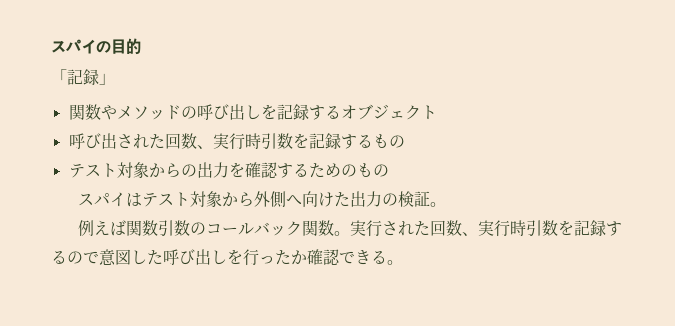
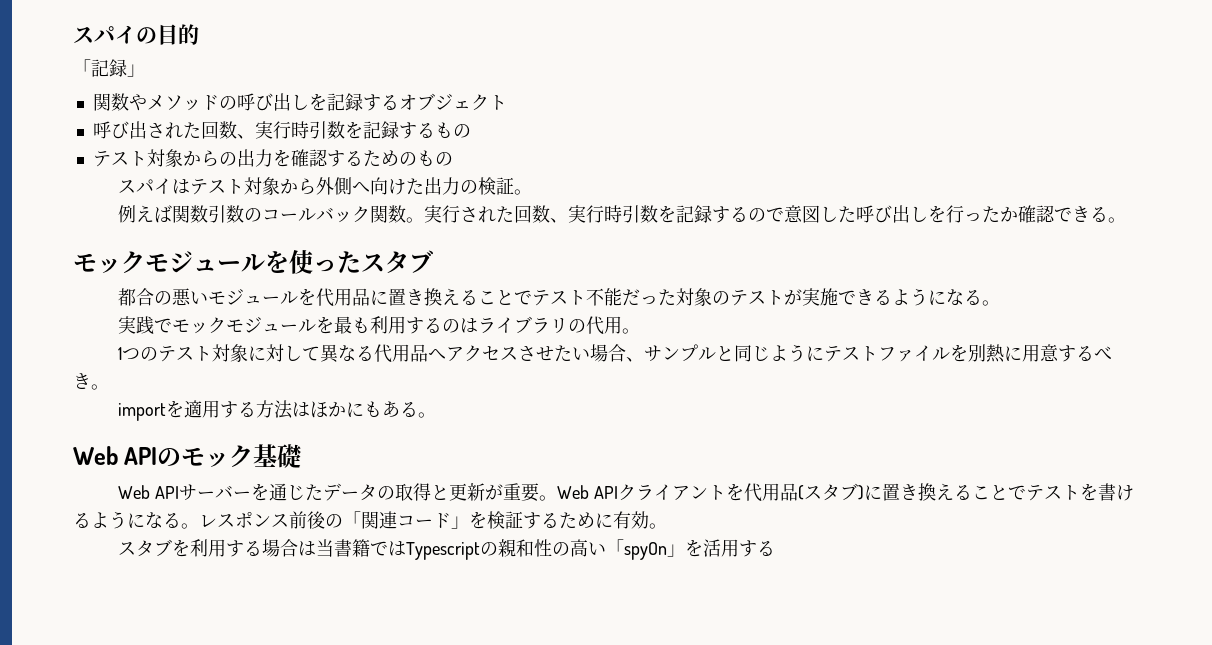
(403, 262) none -> [73,249,433,274] [118,288,1001,307] [118,316,641,335] [118,344,1113,363] [73,373,109,390] [118,400,437,421] [73,444,302,468] [118,483,1134,502] [73,511,667,529] [118,539,776,560] // モックモジュールを使ったスタブ // 都合の悪いモジュールを代用品に置き換えることでテスト不能だった対象のテストが実施できるようになる。 // 実践でモックモジュールを最も利用するのはライブラリの代用。 // 1つのテスト対象に対して異なる代用品へアクセスさせたい場合、サンプルと同じようにテストファイルを別熱に用意するべき。 // importを適用する方法はほかにもある。 // Web APIのモック基礎 // Web APIサーバーを通じたデータの取得と更新が重要。Web APIクライアントを代用品(スタブ)に置き換えることでテストを書けるようになる。レスポンス前後の「関連コード」を検証するために有効。 // スタブを利用する場合は当書籍ではTypescriptの親和性の高い「spyOn」を活用する

